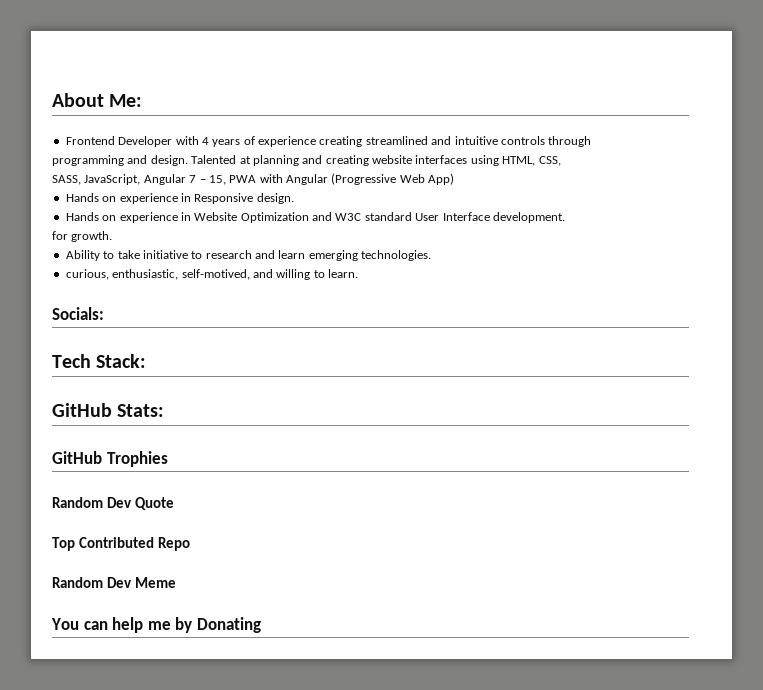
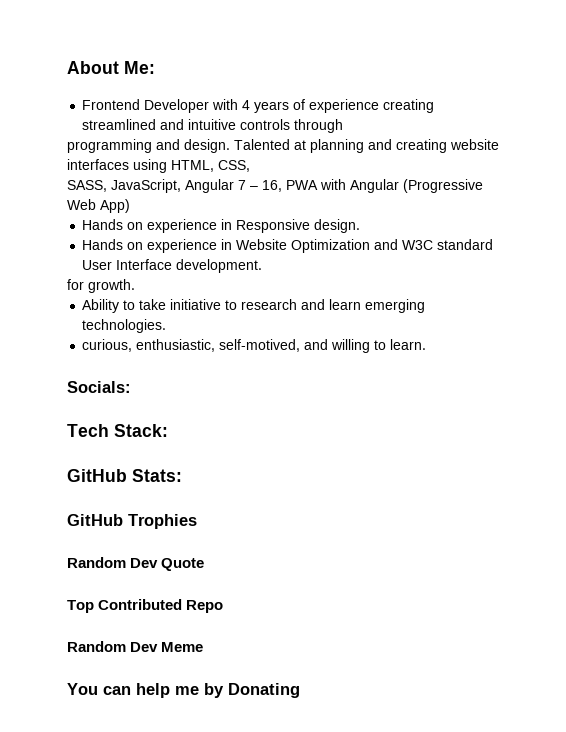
[208,175,226,185] 15, -> [262,180,282,192] 16,

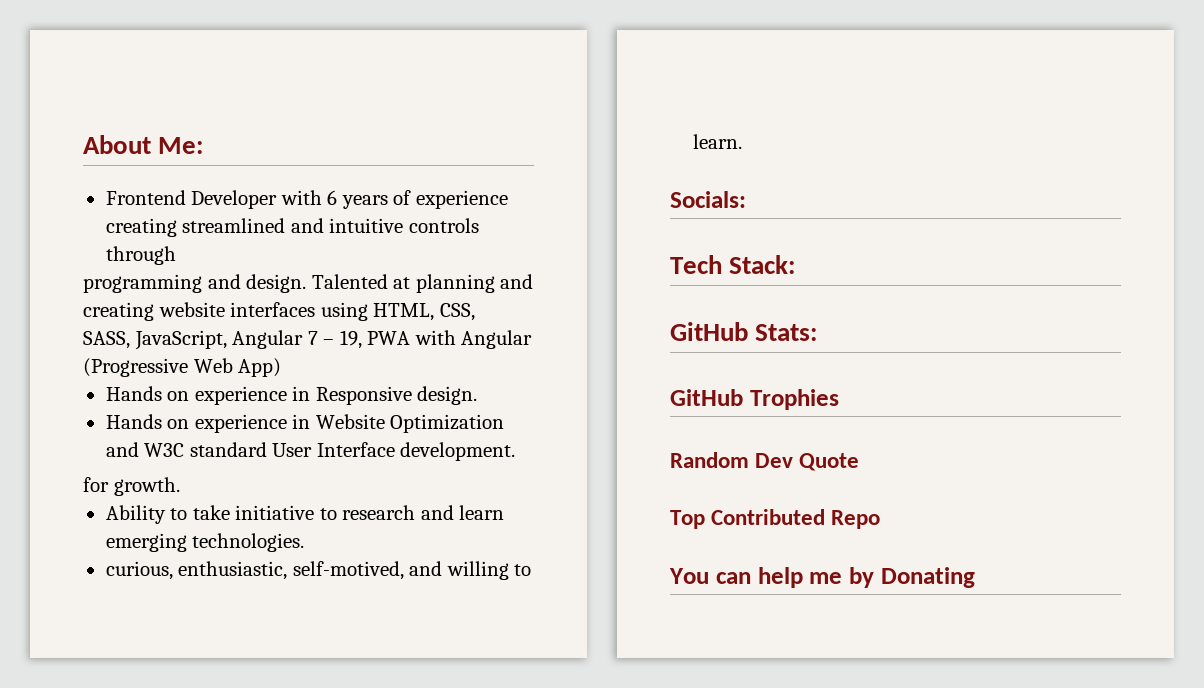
[242,100,251,110] 4 -> [327,190,338,205] 6
[262,180,282,192] 16, -> [339,330,362,349] 19,
[67,641,204,652] // Random Dev Meme -> (881, 519) none

